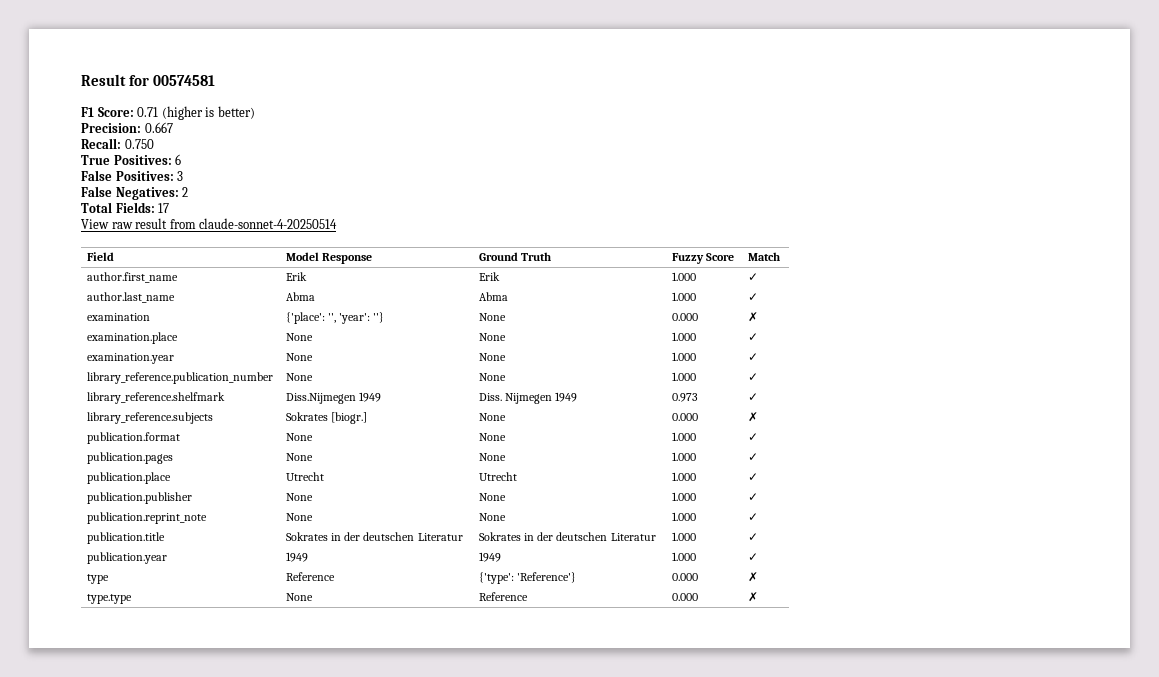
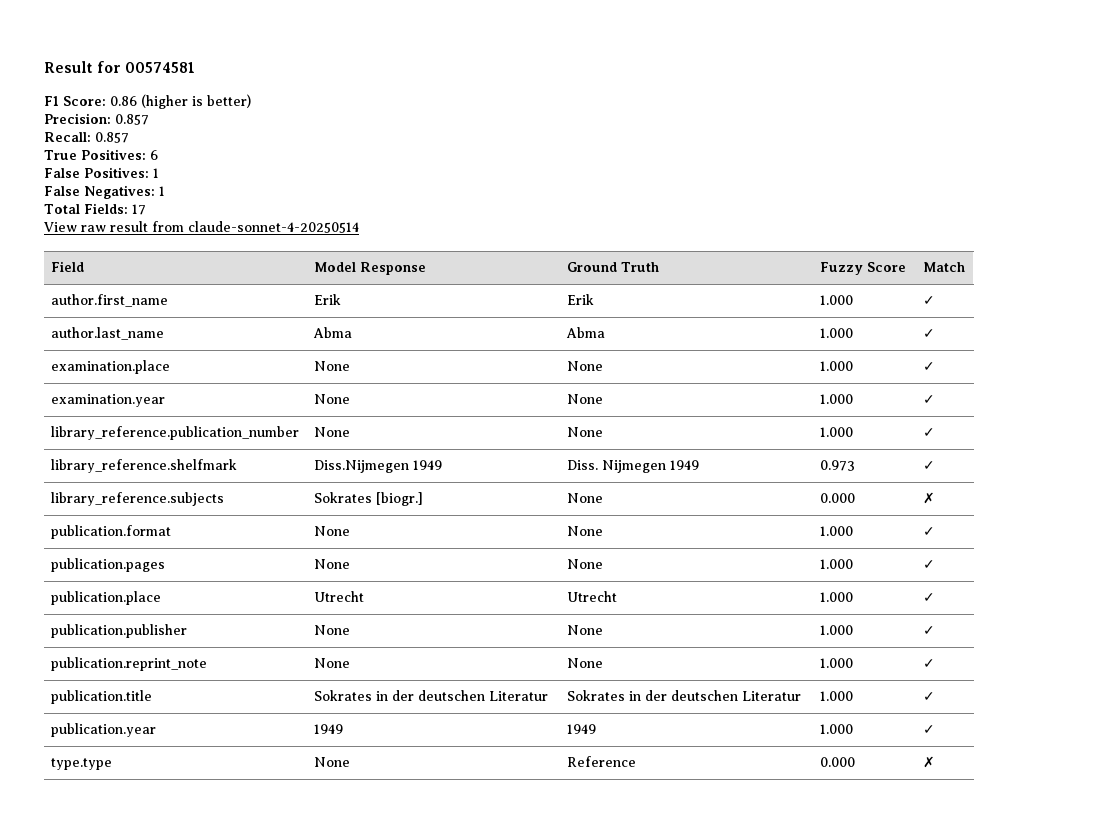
[137,107,159,117] 0.71 -> [110,96,137,106] 0.86
[144,122,173,133] 0.667 -> [115,114,149,125] 0.857
[124,139,154,149] 0.750 -> [95,132,129,143] 0.857
[177,171,184,181] 3 -> [153,168,159,178] 1
[182,187,189,197] 2 -> [159,186,165,196] 1
[87,313,151,321] [286,312,385,324] [479,313,507,321] [672,313,699,321] [748,312,759,322] // examination | {'place': '', 'year': ''} | None | 0.000 | ✗ -> (936, 333) none
[87,574,110,584] [286,572,336,581] [479,572,577,584] [672,573,699,581] [748,572,759,582] // type | Reference | {'type': 'Reference'} | 0.000 | ✗ -> (936, 729) none

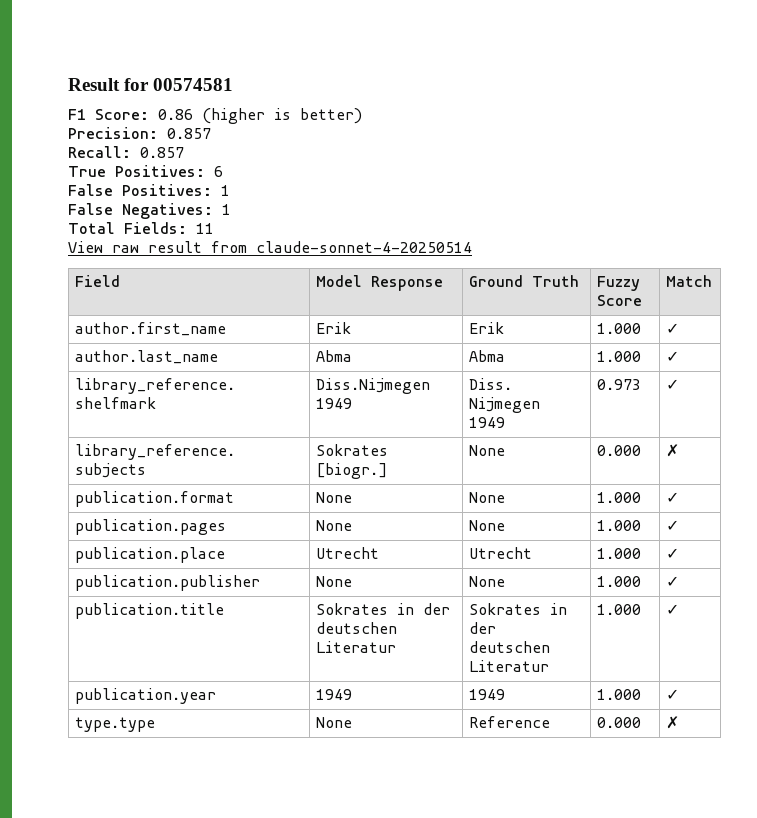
[131,204,146,215] 17 -> [196,223,214,234] 11
[51,360,171,374] [314,361,351,371] [567,361,604,371] [820,361,854,371] [923,362,936,371] [51,394,166,407] [314,394,351,404] [567,394,604,404] [820,394,854,404] [923,395,936,404] [51,426,300,440] [314,427,351,437] [567,427,604,437] [820,427,854,437] [923,428,936,437] // examination.place | None | None | 1.000 | ✓ // examination.year | None | None | 1.000 | ✓ // library_reference.publication_number | None | None | 1.000 | ✓ -> (680, 356) none
[51,657,208,671] [314,658,351,668] [567,658,604,668] [820,658,854,668] [923,659,936,668] // publication.reprint_note | None | None | 1.000 | ✓ -> (680, 581) none

